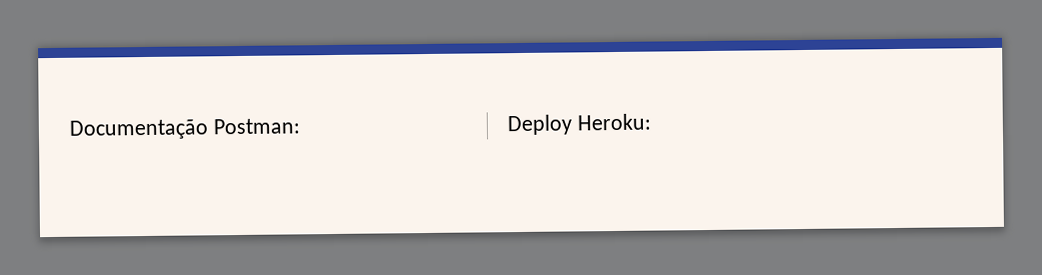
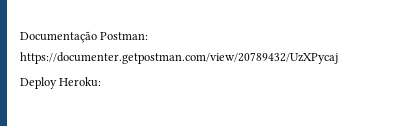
(300, 126) none -> [20,52,338,64] https://documenter.getpostman.com/view/20789432/UzXPycaj

